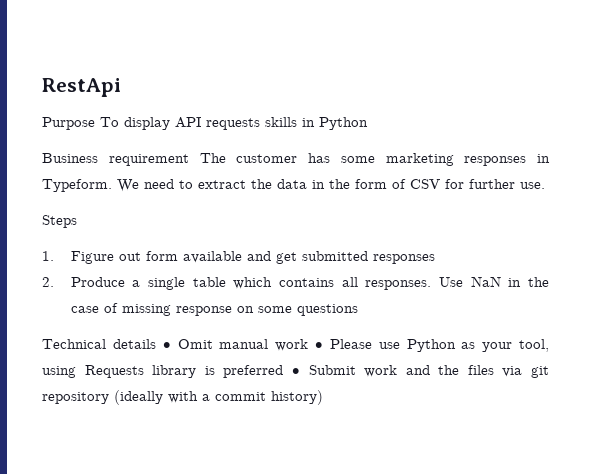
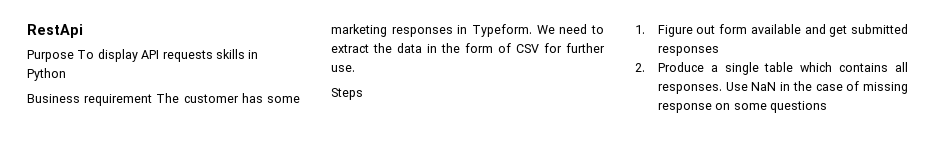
[42,339,549,352] [42,365,549,378] [42,390,323,405] // Technical details • Omit manual work • Please use Python as your tool, using Requests library is preferred • Submit work and the files via git repository (ideally with a commit history) -> (827, 107) none

